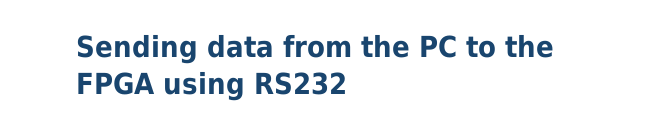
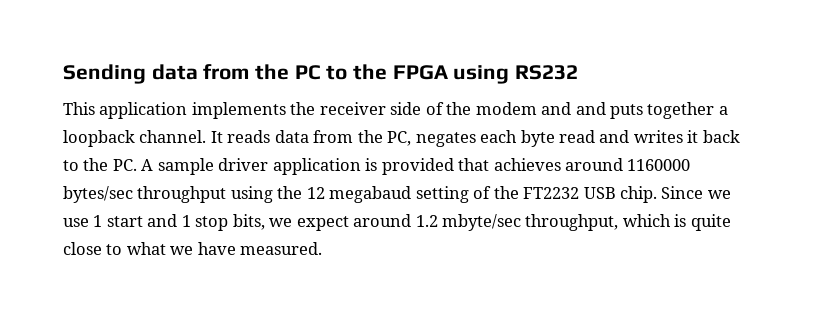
(347, 83) none -> [63,102,728,119] [63,130,740,147] [63,158,691,175] [63,186,731,203] [63,214,731,231] [63,242,323,255] // This application implements the receiver side of the modem and and puts together a loopback channel. It reads data from the PC, negates each byte read and writes it back to the PC. A sample driver application is provided that achieves around 1160000 bytes/sec throughput using the 12 megabaud setting of the FT2232 USB chip. Since we use 1 start and 1 stop bits, we expect around 1.2 mbyte/sec throughput, which is quite close to what we have measured.

